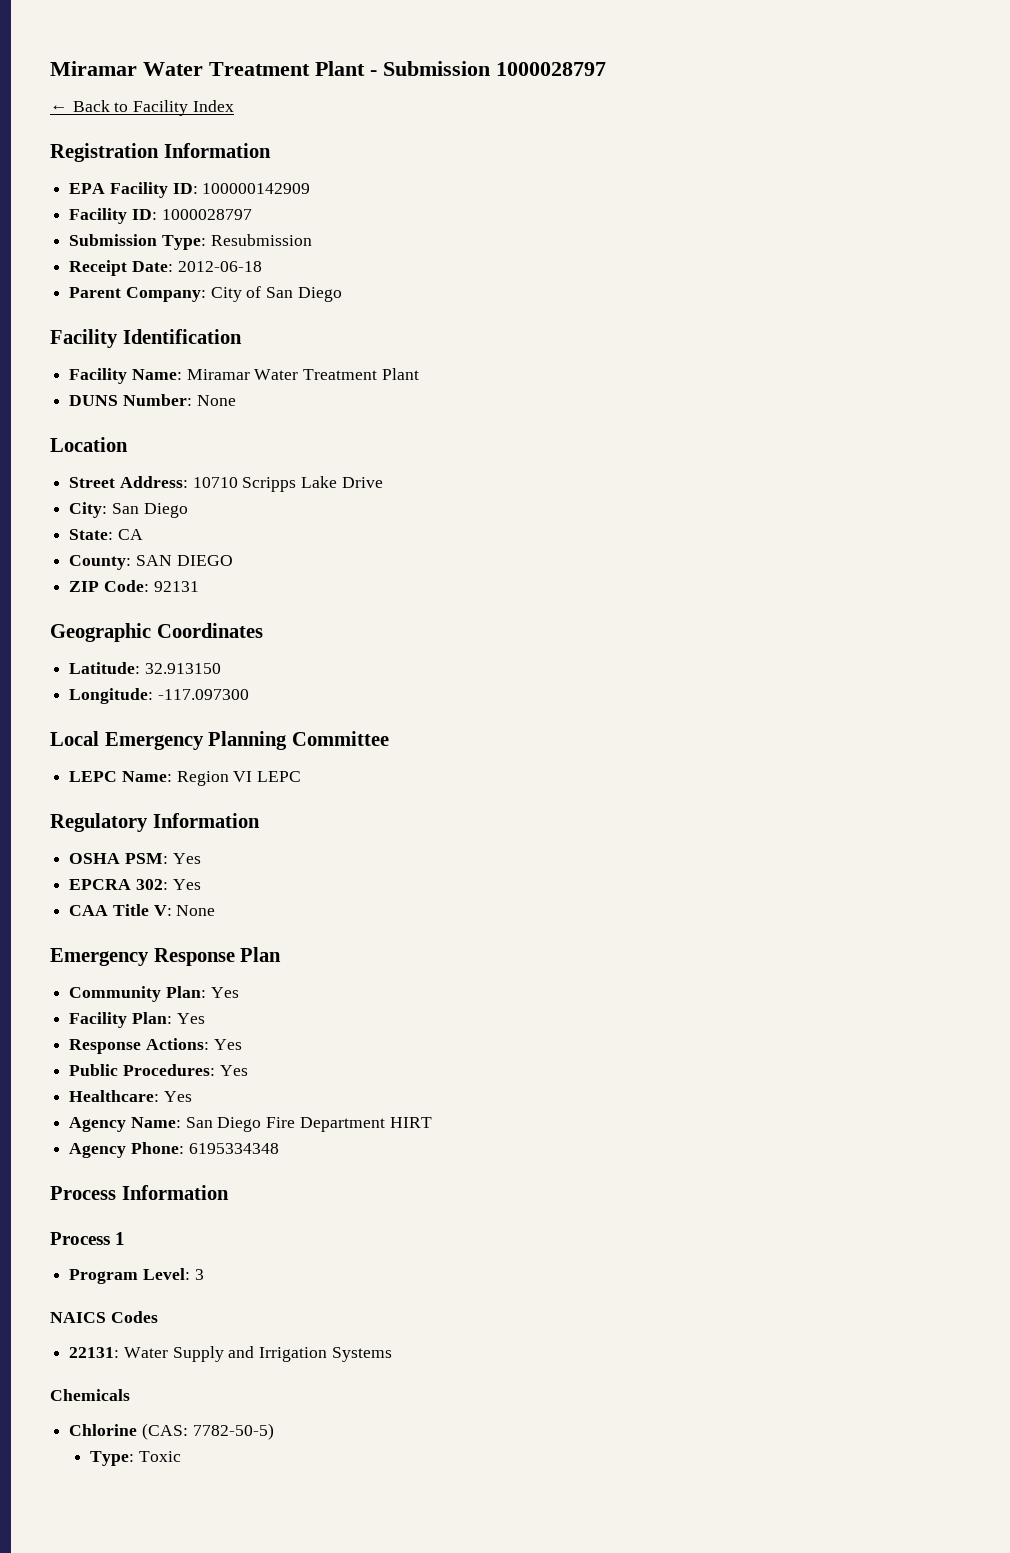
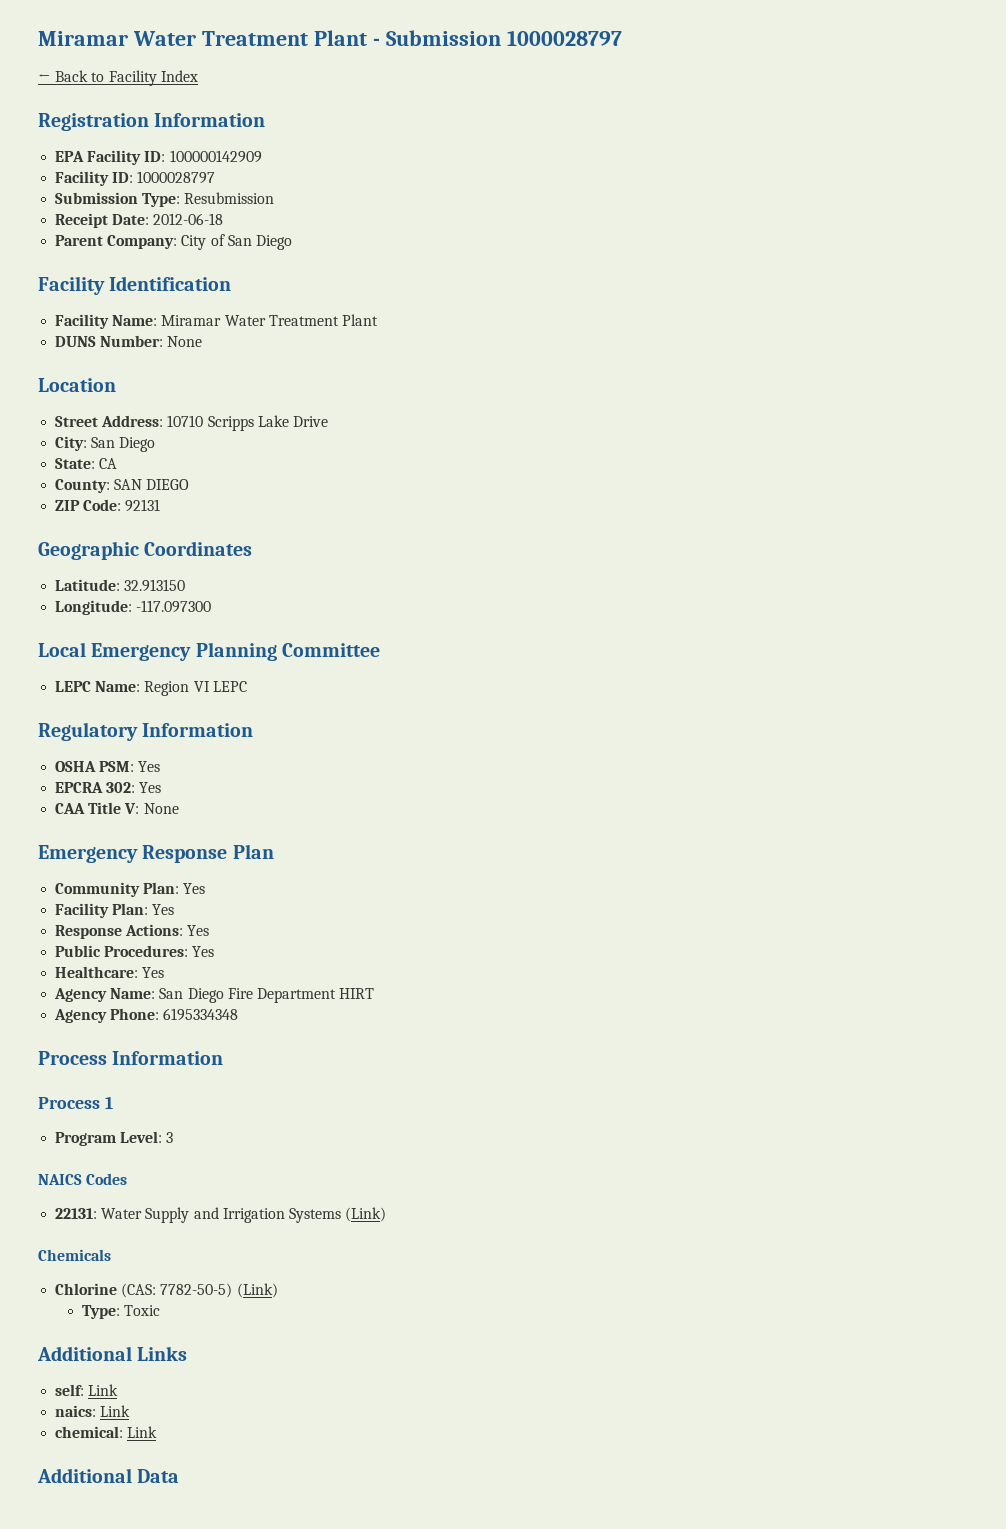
(392, 1354) none -> [345,1207,387,1222] (Link)
(274, 1431) none -> [236,1283,278,1298] (Link)
(182, 1456) none -> [37,1346,188,1361] [55,1384,119,1396] [55,1405,131,1417] [55,1426,158,1438] [37,1468,180,1483] // Additional Links // self: Link // naics: Link // chemical: Link // Additional Data

